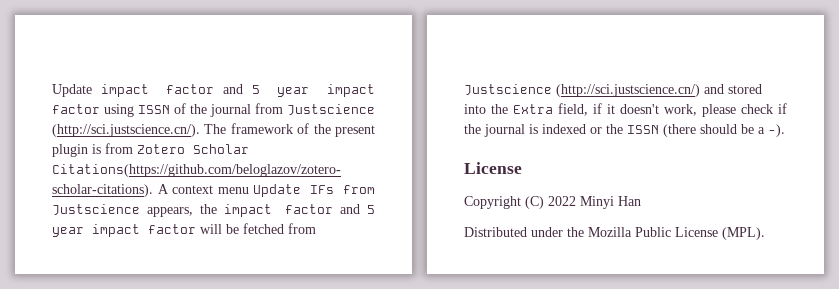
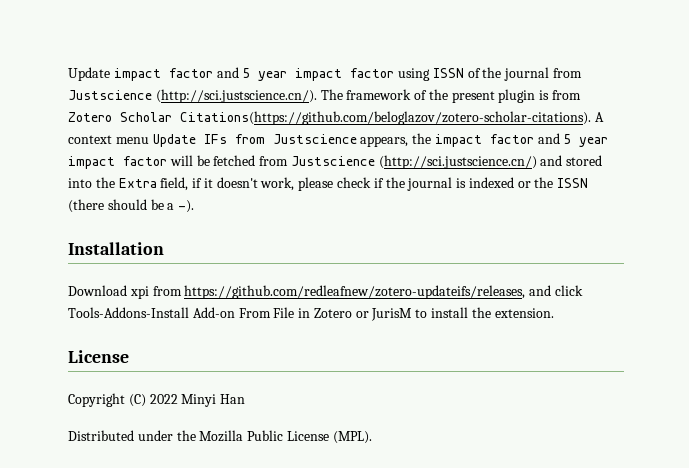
(785, 130) none -> [68,242,164,255] [68,285,583,299] [68,307,554,321] // Installation // Download xpi from https://github.com/redleafnew/zotero-updateifs/releases, and click Tools-Addons-Install Add-on From File in Zotero or JurisM to install the extension.

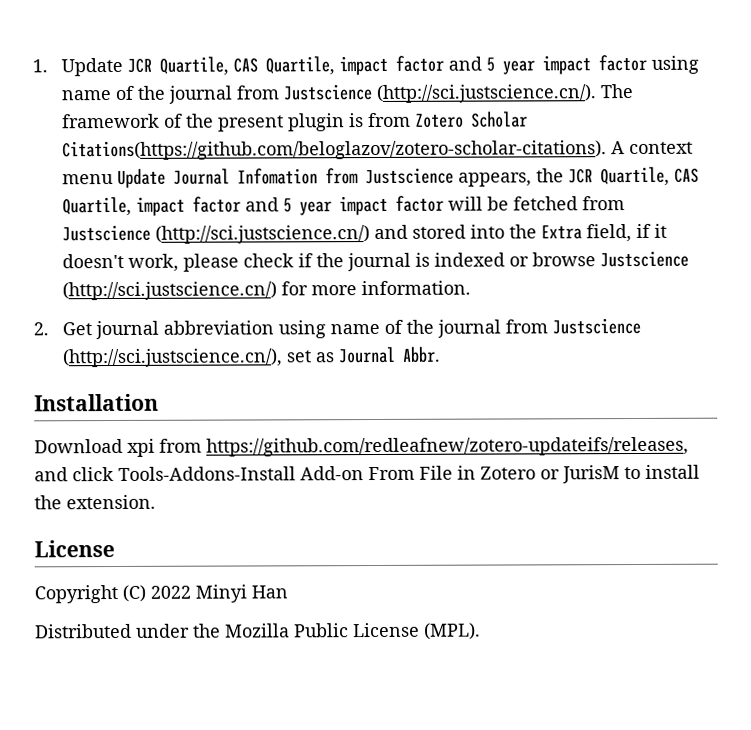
[68,67,110,81] Update -> [32,56,335,77] 1. Update JCR Quartile, CAS Quartile,
[432,68,464,78] ISSN -> [60,90,111,101] name
[203,134,227,144] IFs -> [172,168,318,185] Journal Infomation
(432, 138) none -> [567,166,699,187] [61,196,132,217] JCR Quartile, CAS Quartile,
[534,177,589,188] [68,199,195,213] the ISSN (there should be a -). -> [531,250,689,268] [61,280,471,301] [33,317,641,340] [61,346,440,368] browse Justscience (http://sci.justscience.cn/) for more information. // 2. Get journal abbreviation using name of the journal from Justscience (http://sci.justscience.cn/), set as Journal Abbr.

